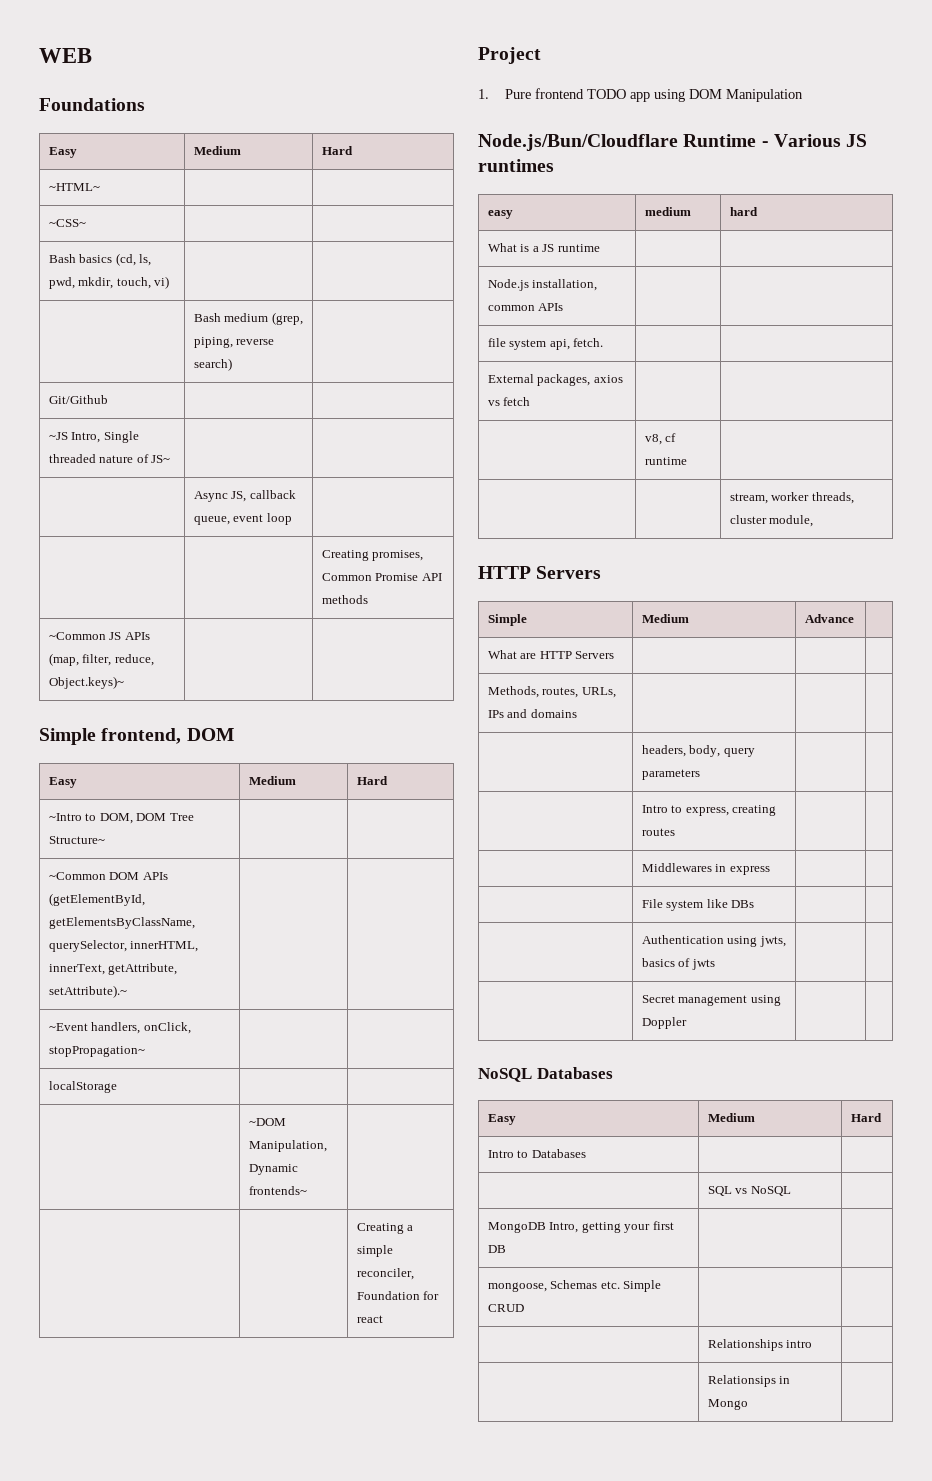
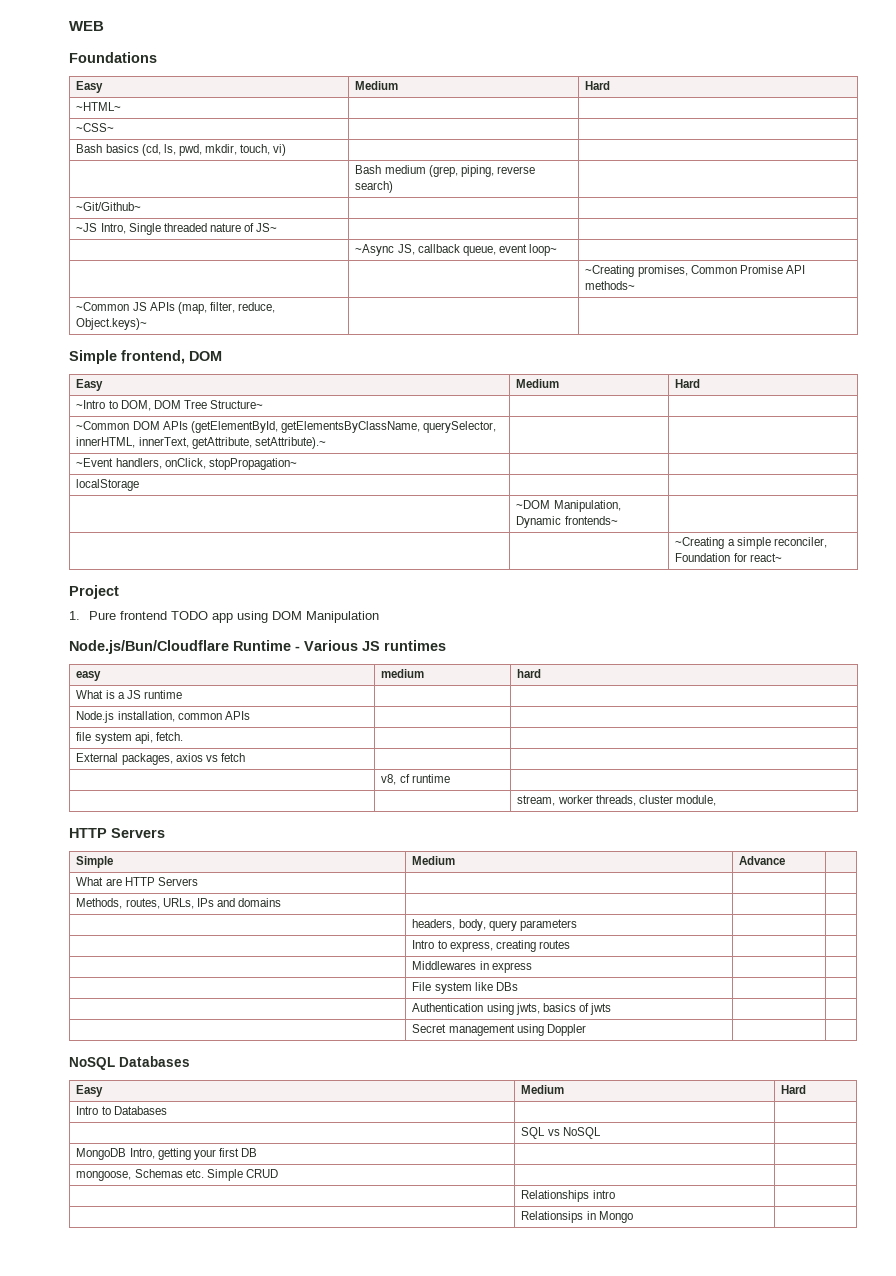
[48,395,108,404] Git/Github -> [76,202,142,211] ~Git/Github~
[193,491,228,502] Async -> [355,244,395,256] ~Async
[266,513,292,525] [321,550,369,561] loop | // | | Creating -> [528,244,557,256] [585,265,635,277] loop~ | // | | ~Creating
[321,595,368,604] methods -> [585,281,636,290] methods~
[356,1223,404,1234] Creating -> [675,537,725,549] ~Creating
[356,1315,383,1323] react -> [749,553,782,562] react~

